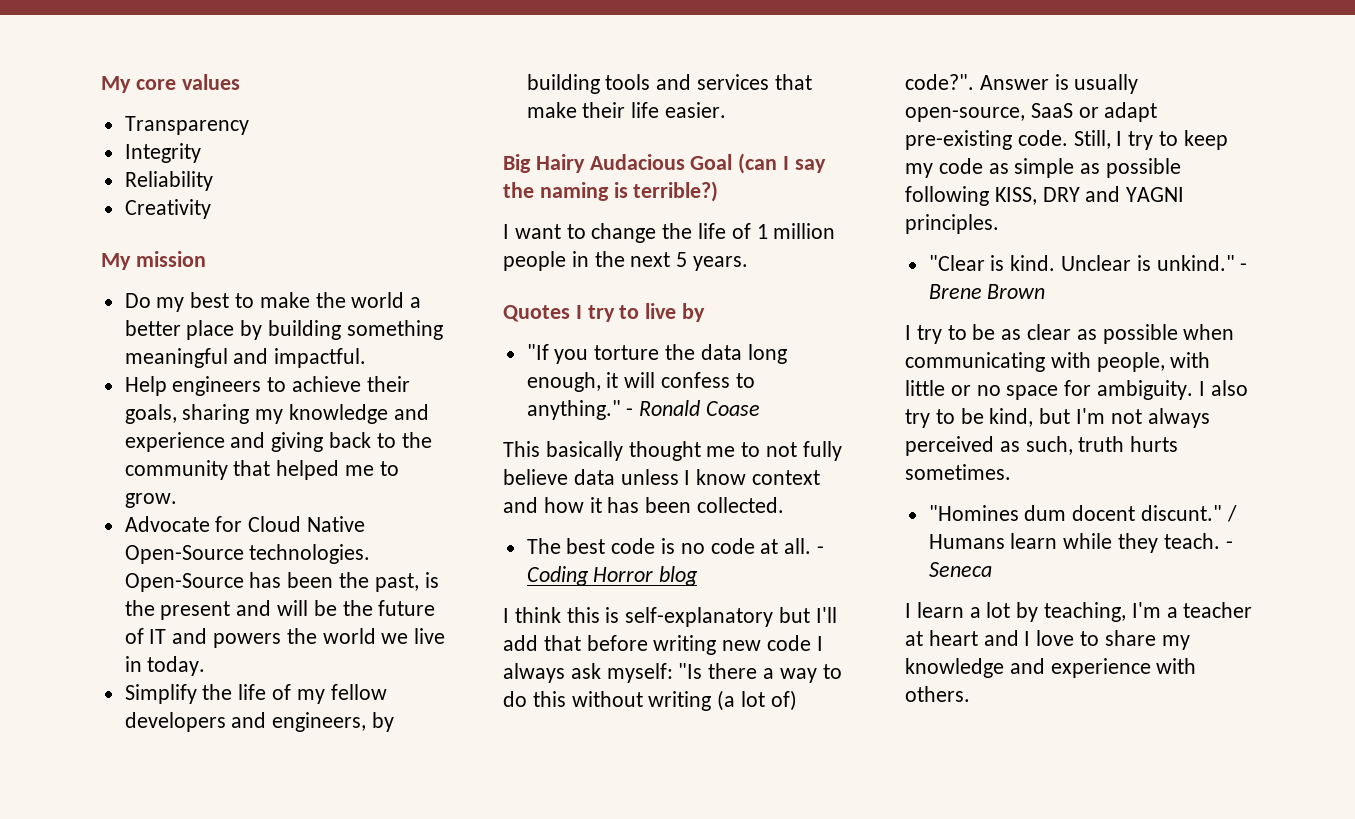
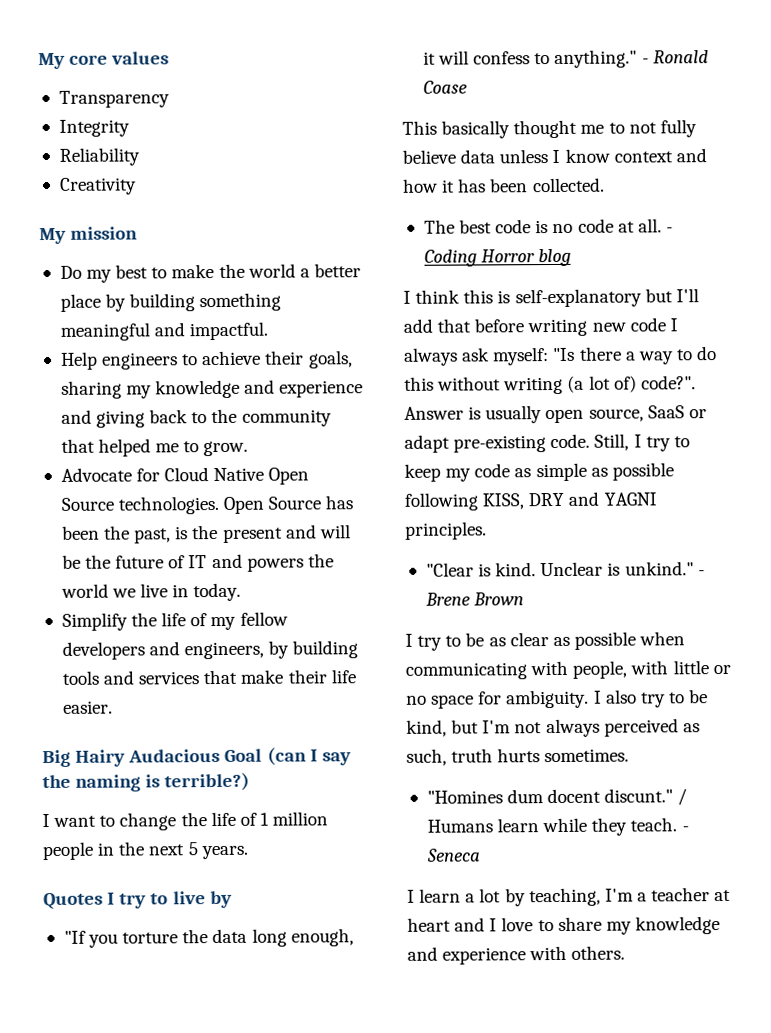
[124,544,371,564] [124,573,244,592] Open-Source technologies. Open-Source -> [268,467,310,485] [60,495,322,515] Open Source technologies. Open Source
[905,107,1025,122] open-source, -> [545,408,644,424] open source,

